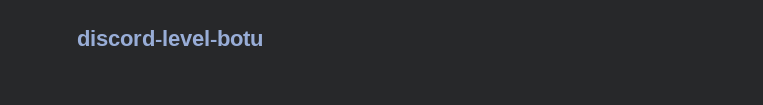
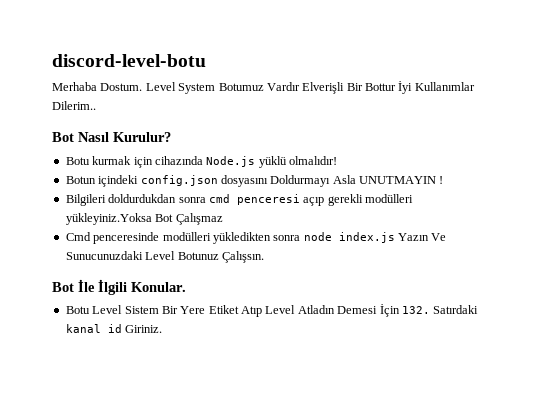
(263, 38) none -> [52,81,475,94] [52,101,96,110] [52,132,171,142] [65,156,337,168] [65,175,444,187] [65,194,413,206] [65,213,223,225] [65,232,447,244] [65,251,264,263] [52,279,186,295] [65,304,479,317] [65,324,163,333] // Merhaba Dostum. Level System Botumuz Vardır Elverişli Bir Bottur İyi Kullanımlar Dilerim.. // Bot Nasıl Kurulur? // Botu kurmak için cihazında Node.js yüklü olmalıdır! // Botun içindeki config.json dosyasını Doldurmayı Asla UNUTMAYIN ! // Bilgileri doldurdukdan sonra cmd penceresi açıp gerekli modülleri yükleyiniz.Yoksa Bot Çalışmaz // Cmd penceresinde modülleri yükledikten sonra node index.js Yazın Ve Sunucunuzdaki Level Botunuz Çalışsın. // Bot İle İlgili Konular. // Botu Level Sistem Bir Yere Etiket Atıp Level Atladın Demesi İçin 132. Satırdaki kanal id Giriniz.

